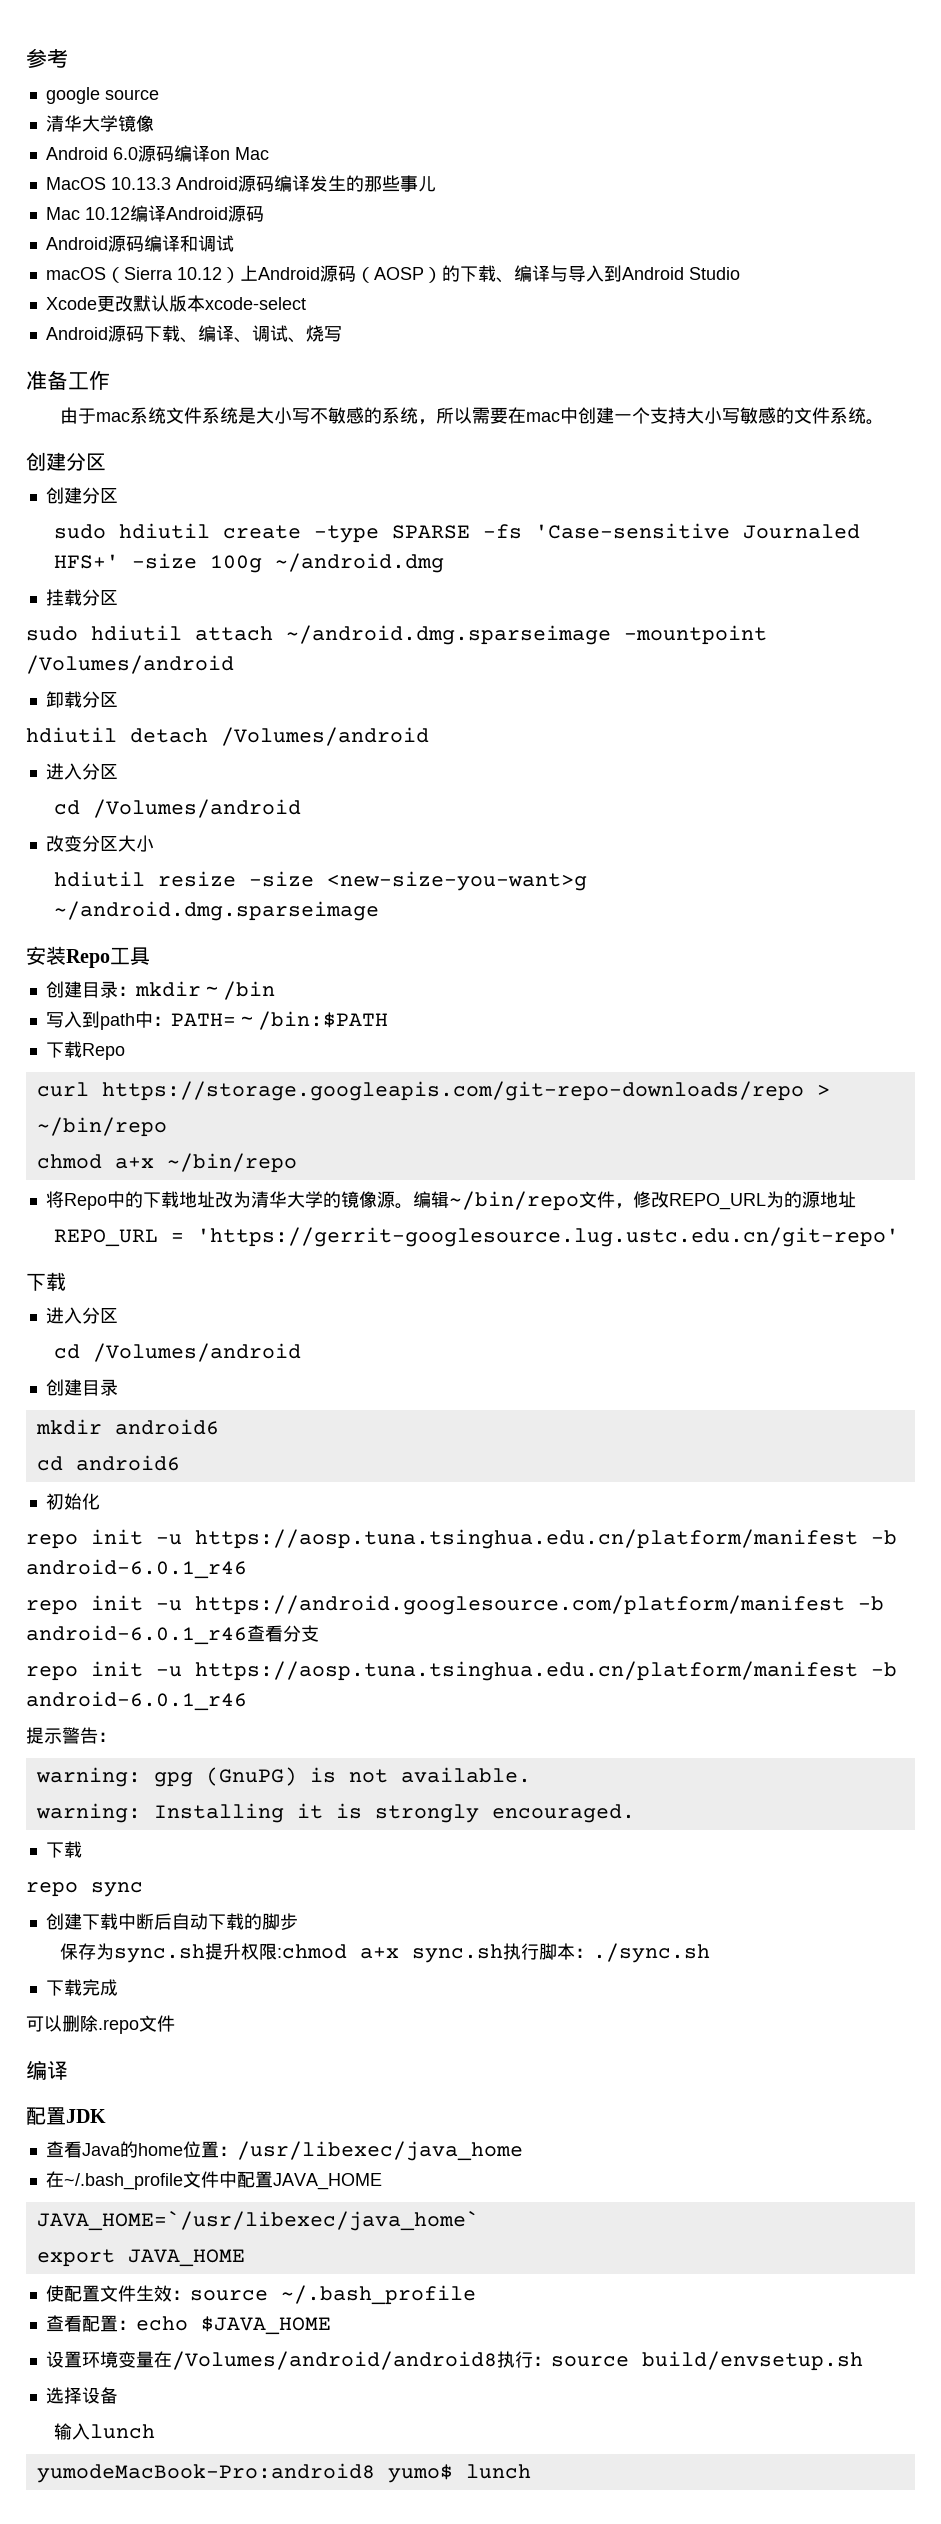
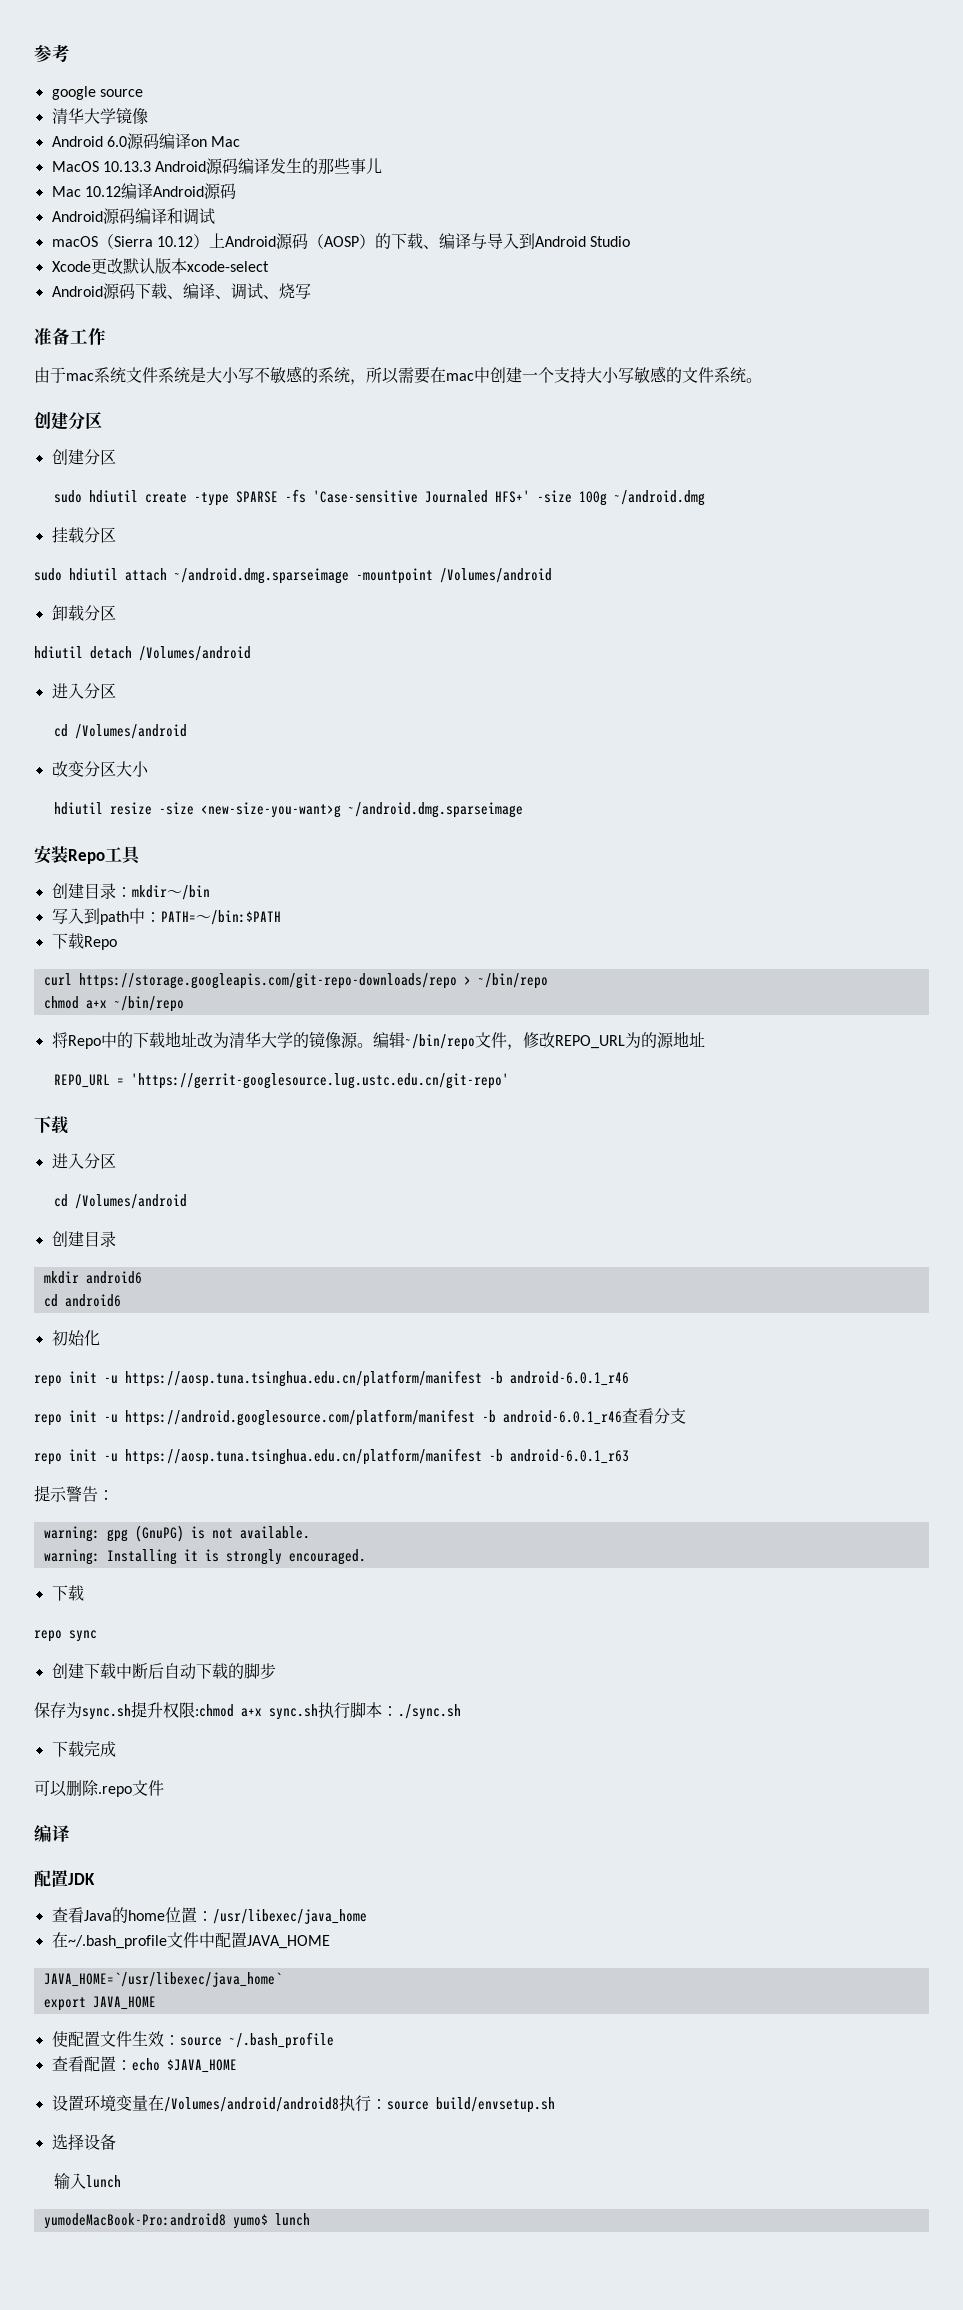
[26,1691,247,1711] android-6.0.1_r46 -> [510,1449,629,1464] android-6.0.1_r63

